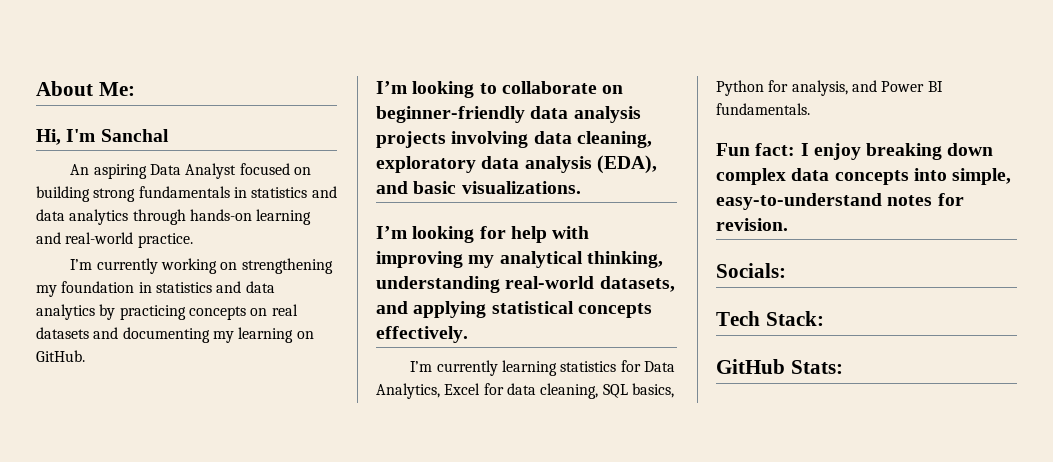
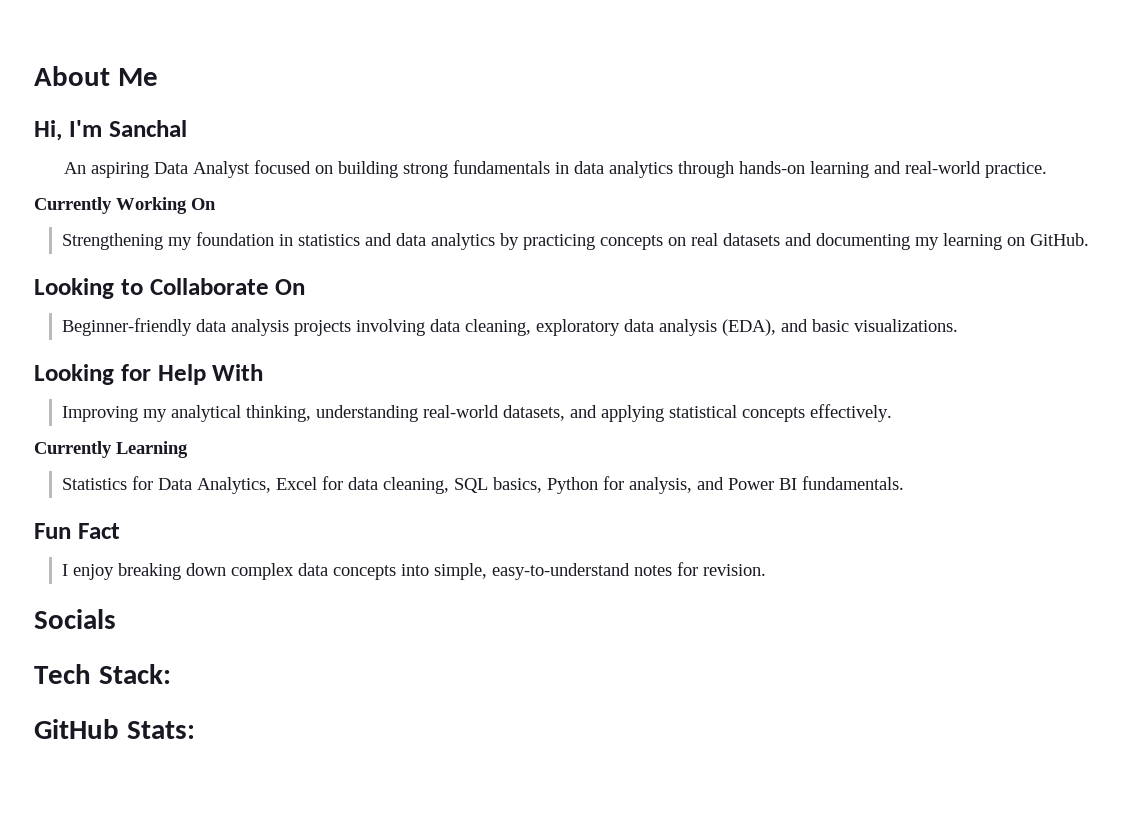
[98,82,135,96] Me: -> [117,68,158,86] Me
[251,186,337,198] statistics and -> (569, 168) none
[70,258,333,274] I’m currently working on strengthening -> [34,197,216,214] [62,233,164,250] Currently Working On // Strengthening
[376,81,624,98] [376,106,525,123] I’m looking to collaborate on beginner-friendly -> [34,278,306,299] [62,318,193,336] Looking to Collaborate On // Beginner-friendly
[376,226,590,243] [376,251,463,268] I’m looking for help with improving -> [34,364,264,385] [62,406,139,422] Looking for Help With // Improving
[410,360,617,376] I’m currently learning statistics -> [34,441,188,458] [62,478,128,490] Currently Learning // Statistics
[755,143,796,156] fact: -> [77,523,120,539] Fact //
[716,263,786,278] Socials: -> [34,609,116,629] Socials

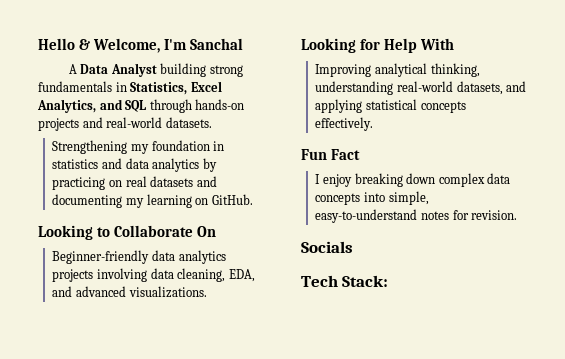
[34,66,158,86] [34,120,62,141] About Me // Hi, -> [38,38,161,53] Hello & Welcome,
[63,160,673,178] An aspiring Data Analyst focused on building strong fundamentals in data analytics -> [68,63,243,77] [38,81,222,95] [37,99,147,113] A Data Analyst building strong fundamentals in Statistics, Excel Analytics, and SQL
[809,161,869,178] learning -> [38,118,79,131] projects
[984,162,1047,178] [34,197,216,214] practice. // Currently Working On -> [165,117,212,128] datasets.
[600,235,664,250] concepts -> (106, 183) none
[231,319,290,336] analysis -> [178,250,226,264] analytics
[536,319,850,336] exploratory data analysis (EDA), and basic -> [228,269,255,282] [52,286,126,297] EDA, and advanced
[143,409,168,422] my -> (372, 70) none
[34,441,188,458] [62,476,905,494] // Currently Learning // Statistics for Data Analytics, Excel for data cleaning, SQL basics, Python for analysis, and Power BI fundamentals. -> (374, 124) none
[34,719,195,739] // GitHub Stats: -> (389, 281) none

